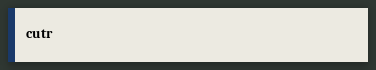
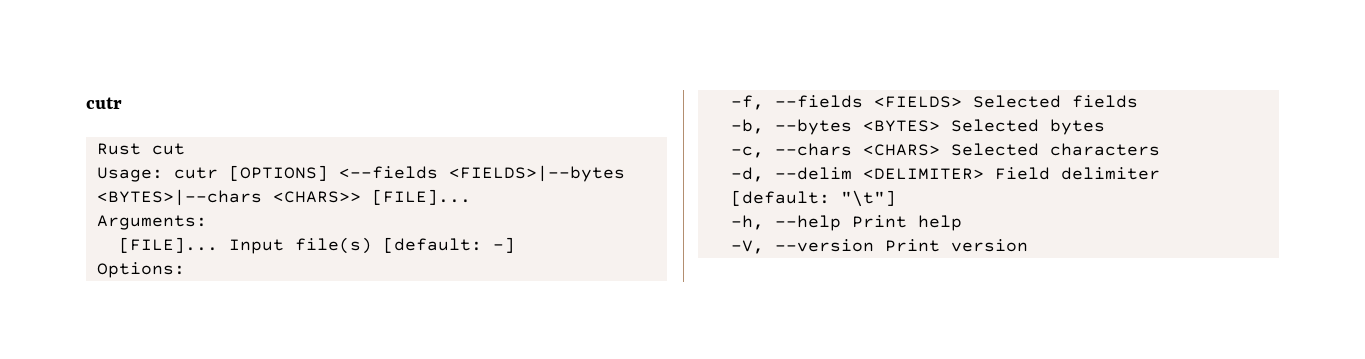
[26,29,53,38] cutr -> [86,97,122,109] [97,143,186,155] [97,165,626,182] [97,189,472,206] [97,215,208,230] [119,237,516,254] [97,262,186,278] [731,95,1139,110] [731,119,1106,135] [731,143,1161,158] [731,167,1161,182] [731,190,897,207] [731,215,963,231] [731,239,1029,254] cutr // Rust cut // Usage: cutr [OPTIONS] <--fields <FIELDS>|--bytes <BYTES>|--chars <CHARS>> [FILE]... // Arguments: // [FILE]... Input file(s) [default: -] // Options: // -f, --fields <FIELDS> Selected fields // -b, --bytes <BYTES> Selected bytes // -c, --chars <CHARS> Selected characters // -d, --delim <DELIMITER> Field delimiter [default: "\t"] // -h, --help Print help // -V, --version Print version

